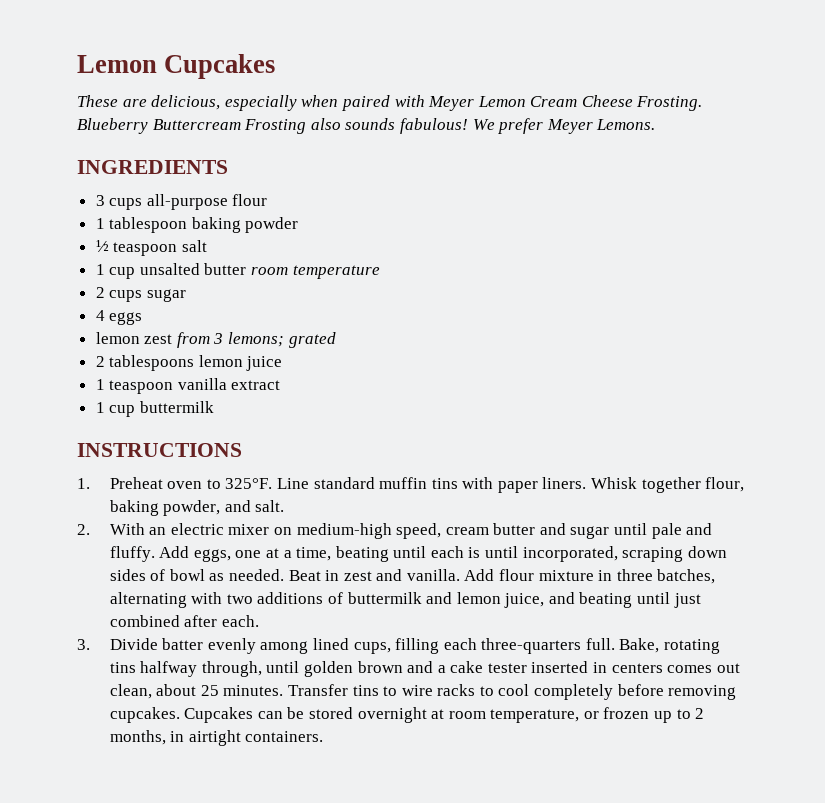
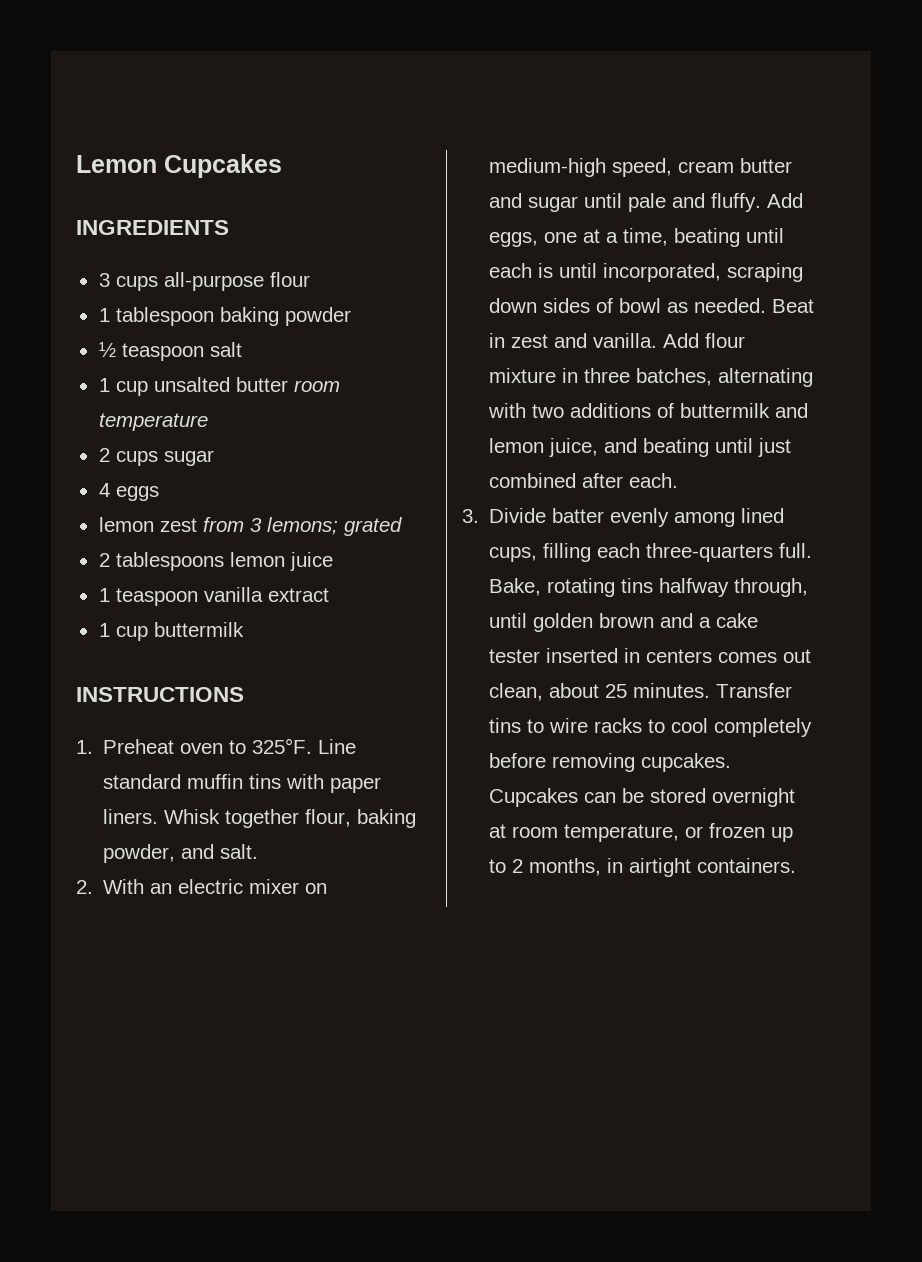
[77,95,703,111] [77,118,656,134] // These are delicious, especially when paired with Meyer Lemon Cream Cheese Frosting. Blueberry Buttercream Frosting also sounds fabulous! We prefer Meyer Lemons. -> (282, 166) none

